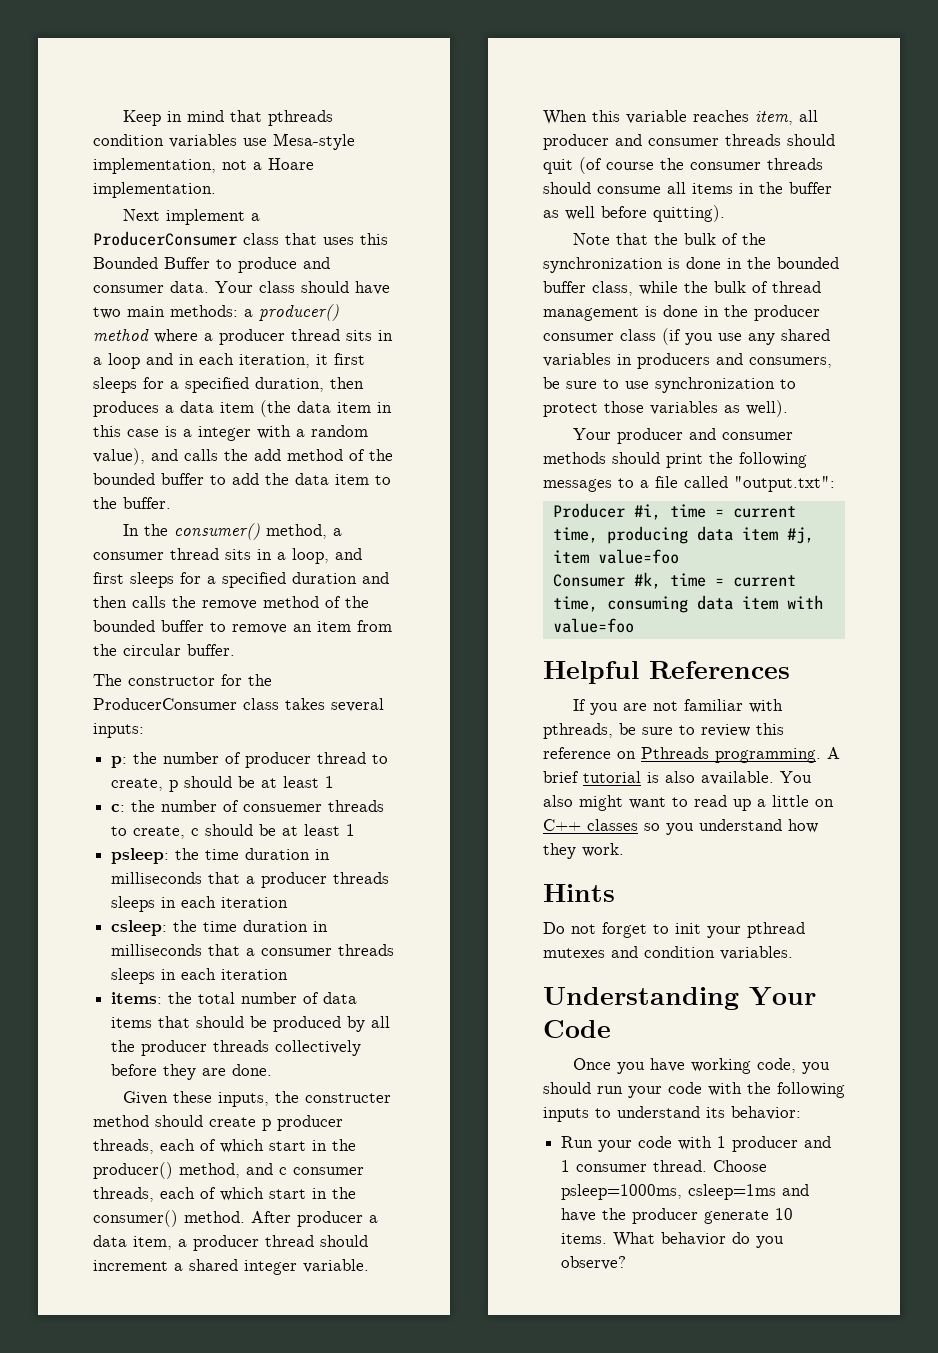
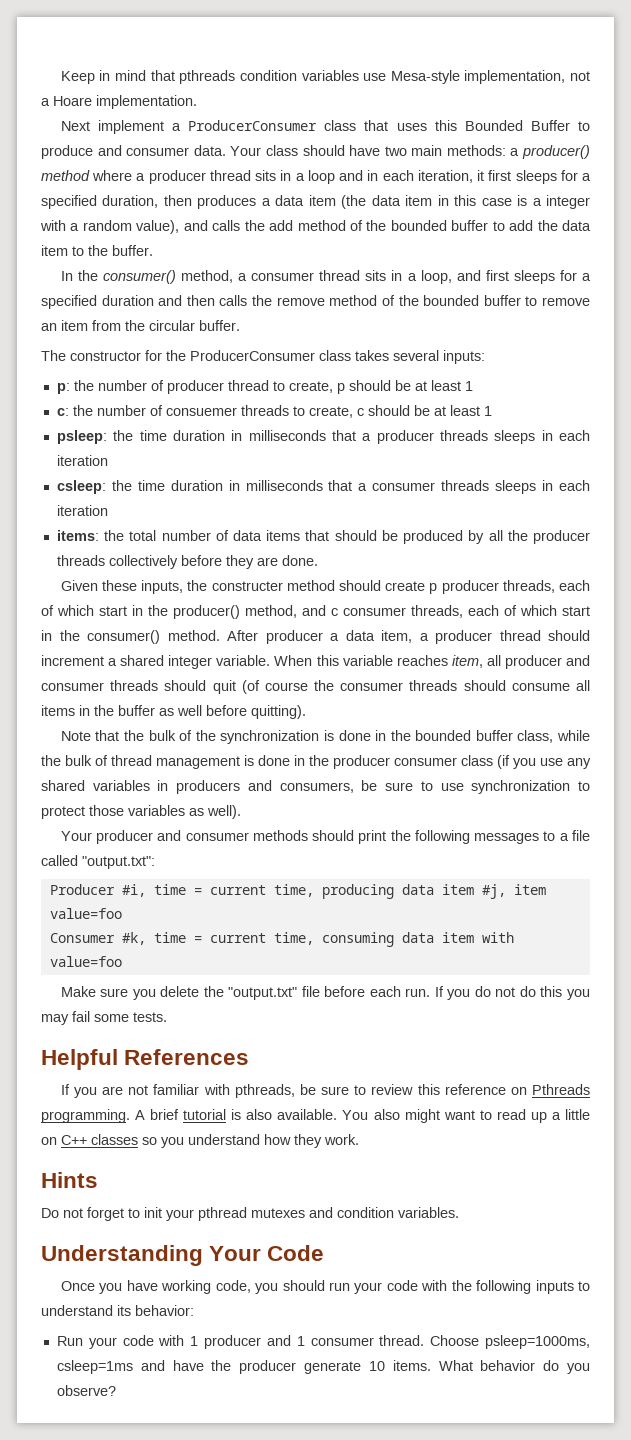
(634, 625) none -> [60,986,591,1000] [41,1011,167,1025] // Make sure you delete the "output.txt" file before each run. If you do not do this you may fail some tests.

